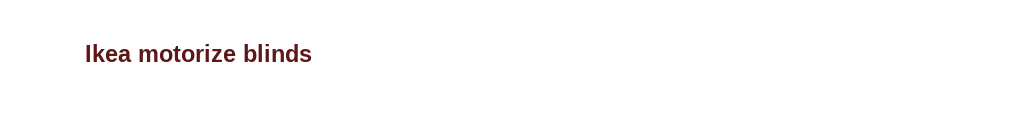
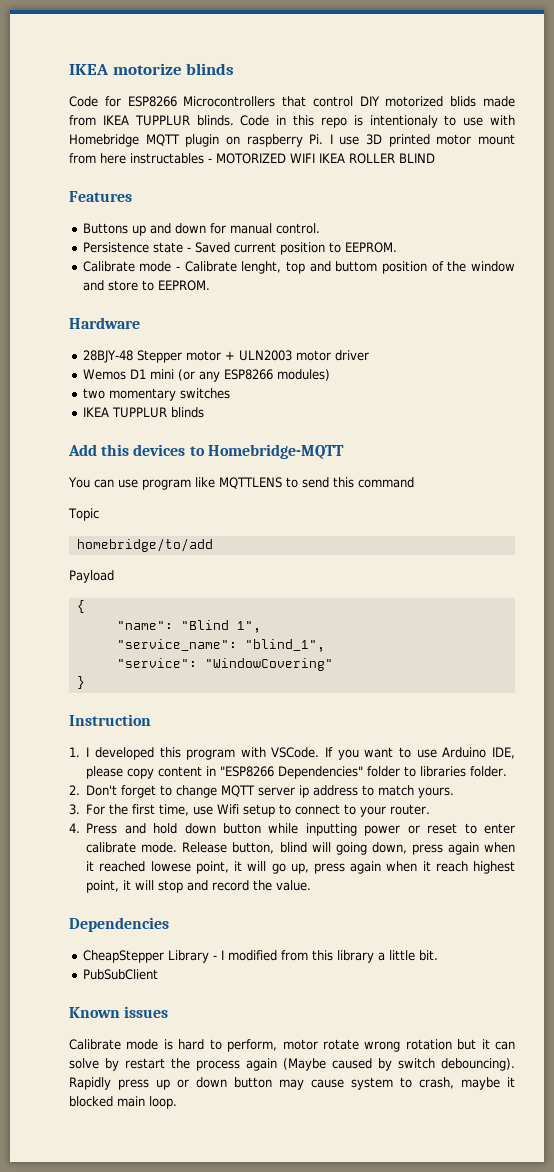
[85,44,132,62] Ikea -> [69,64,109,75] IKEA
(312, 53) none -> [69,96,515,107] [69,115,515,128] [69,134,515,147] [69,153,435,164] [69,191,132,202] [82,223,320,236] [82,242,397,255] [82,261,516,274] [82,280,210,291] [69,317,140,329] [82,350,369,363] [82,369,330,382] [82,388,230,401] [82,407,204,418] [68,444,344,459] [68,477,414,490] [68,508,99,521] [76,538,213,552] [69,570,114,583] [76,600,85,613] [116,620,261,633] [116,639,325,652] [116,658,333,671] [76,676,85,689] [69,714,151,726] [69,747,515,760] [86,766,508,779] [69,785,455,798] [69,804,431,817] [69,823,515,836] [86,842,515,855] [86,861,515,874] [86,880,312,893] [69,917,169,932] [82,950,438,963] [82,969,158,980] [69,1006,169,1018] [69,1039,515,1052] [69,1058,515,1071] [69,1077,515,1090] [69,1096,177,1109] // Code for ESP8266 Microcontrollers that control DIY motorized blids made from IKEA TUPPLUR blinds. Code in this repo is intentionaly to use with Homebridge MQTT plugin on raspberry Pi. I use 3D printed motor mount from here instructables - MOTORIZED WIFI IKEA ROLLER BLIND // Features // Buttons up and down for manual control. // Persistence state - Saved current position to EEPROM. // Calibrate mode - Calibrate lenght, top and buttom position of the window and store to EEPROM. // Hardware // 28BJY-48 Stepper motor + ULN2003 motor driver // Wemos D1 mini (or any ESP8266 modules) // two momentary switches // IKEA TUPPLUR blinds // Add this devices to Homebridge-MQTT // You can use program like MQTTLENS to send this command // Topic // homebridge/to/add // Payload // { // "name": "Blind 1", // "service_name": "blind_1", // "service": "WindowCovering" // } // Instruction // 1. I developed this program with VSCode. If you want to use Arduino IDE, please copy content in "ESP8266 Dependencies" folder to libraries folder. // 2. Don't forget to change MQTT server ip address to match yours. // 3. For the first time, use Wifi setup to connect to your router. // 4. Press and hold down button while inputting power or reset to enter calibrate mode. Release button, blind will going down, press again when it reached lowese point, it will go up, press again when it reach highest point, it will stop and record the value. // Dependencies // CheapStepper Library - I modified from this library a little bit. // PubSubClient // Known issues // Calibrate mode is hard to perform, motor rotate wrong rotation but it can solve by restart the process again (Maybe caused by switch debouncing). Rapidly press up or down button may cause system to crash, maybe it blocked main loop.

